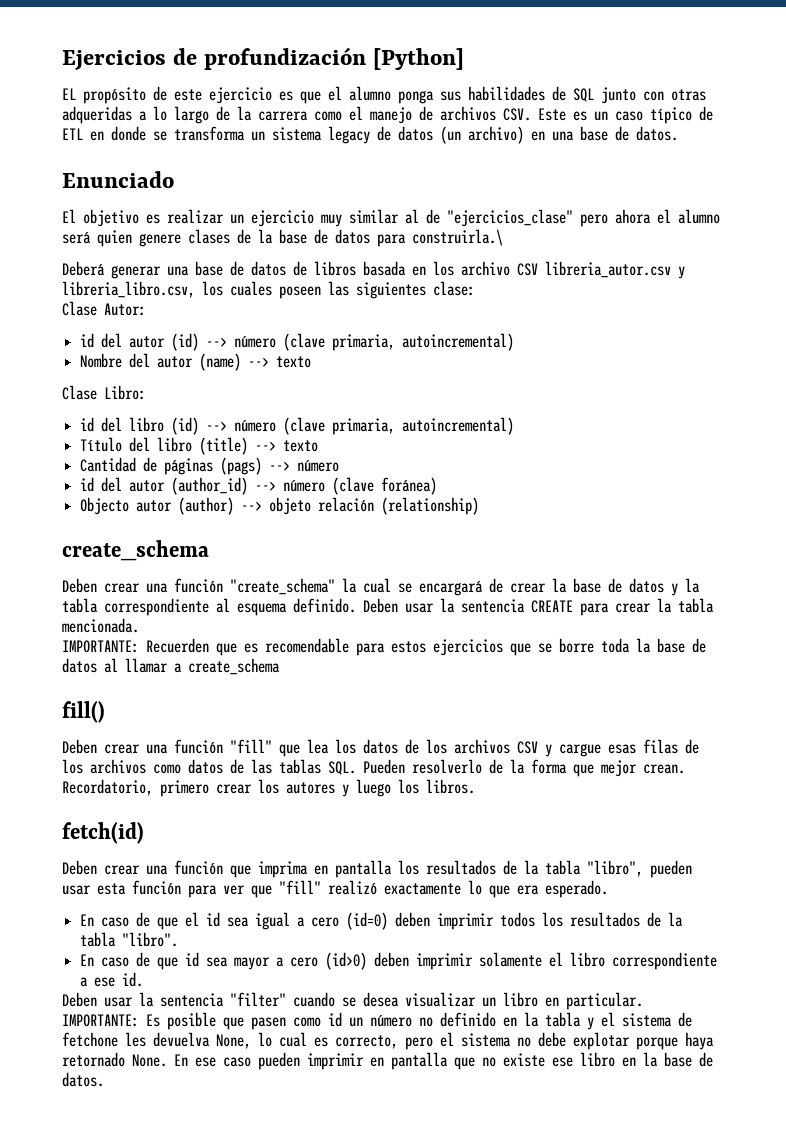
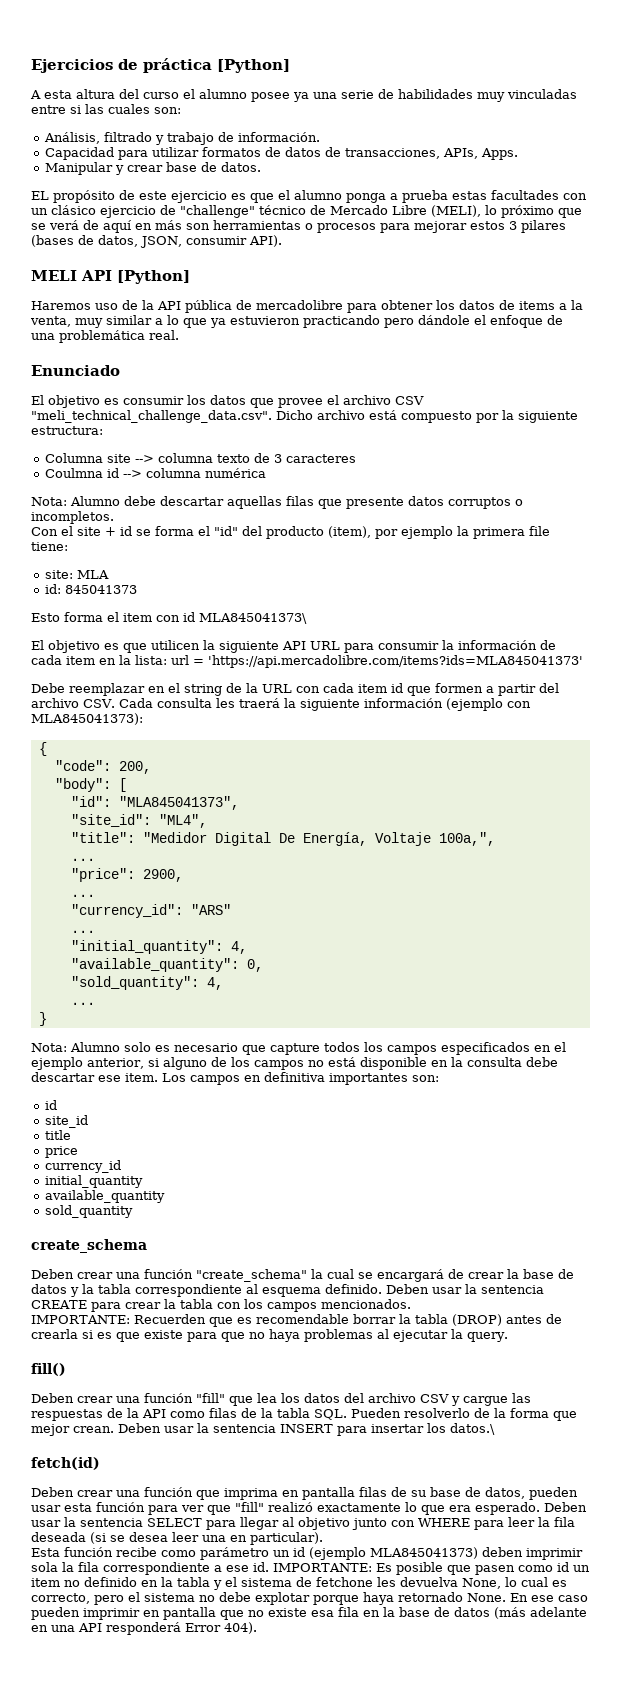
[203,47,464,70] profundización [Python] -> [143,58,290,73] [30,89,577,102] [31,104,181,114] [43,132,320,145] [44,147,518,160] [44,162,261,175] práctica [Python] // A esta altura del curso el alumno posee ya una serie de habilidades muy vinculadas entre si las cuales son: // Análisis, filtrado y trabajo de información. // Capacidad para utilizar formatos de datos de transacciones, APIs, Apps. // Manipular y crear base de datos.
[440,86,706,104] [62,106,713,124] [62,126,678,144] [62,171,174,188] [62,209,720,227] [62,229,503,247] [62,261,685,279] [62,281,475,299] [62,301,146,316] [80,333,515,351] [80,353,312,371] [62,385,146,400] [80,417,515,435] [80,437,319,455] [80,457,340,475] [80,477,438,495] [80,497,480,515] sus habilidades de SQL junto con otras adqueridas a lo largo de la carrera como el manejo de archivos CSV. Este es un caso típico de ETL en donde se transforma un sistema legacy de datos (un archivo) en una base de datos. // Enunciado // El objetivo es realizar un ejercicio muy similar al de "ejercicios_clase" pero ahora el alumno será quien genere clases de la base de datos para construirla.\ // Deberá generar una base de datos de libros basada en los archivo CSV libreria_autor.csv y libreria_libro.csv, los cuales poseen las siguientes clase: // Clase Autor: // id del autor (id) --> número (clave primaria, autoincremental) // Nombre del autor (name) --> texto // Clase Libro: // id del libro (id) --> número (clave primaria, autoincremental) // Título del libro (title) --> texto // Cantidad de páginas (pags) --> número // id del autor (author_id) --> número (clave foránea) // Objecto autor (author) --> objeto relación (relationship) -> [390,190,587,203] [31,205,582,218] [31,220,566,233] [31,235,282,248] [31,270,190,284] [31,300,583,313] [30,315,563,328] [31,330,179,343] [31,365,120,376] [31,395,424,408] [31,410,578,423] [31,426,103,435] [44,453,356,463] [44,468,266,478] [31,496,523,509] [31,511,114,524] [31,526,550,539] [31,542,68,551] [44,570,109,579] [44,584,137,594] [31,612,307,624] [31,640,556,653] [31,655,583,668] [31,683,559,696] [31,698,531,711] [31,713,143,725] [38,742,47,756] [54,760,151,774] [54,778,127,792] [70,796,239,810] [70,814,207,828] [70,832,495,846] [70,858,95,861] [70,868,183,882] [70,894,95,897] [70,904,231,918] [70,930,95,933] [70,940,247,954] [70,958,263,972] [70,976,223,990] [70,1002,95,1005] [38,1012,47,1026] [31,1042,566,1055] [31,1057,558,1070] [31,1072,439,1085] [44,1100,57,1110] [44,1115,88,1128] [44,1130,71,1140] [44,1146,78,1158] [44,1160,121,1173] [44,1175,143,1188] [44,1190,165,1203] [44,1205,133,1218] a prueba estas facultades con un clásico ejercicio de "challenge" técnico de Mercado Libre (MELI), lo próximo que se verá de aquí en más son herramientas o procesos para mejorar estos 3 pilares (bases de datos, JSON, consumir API). // MELI API [Python] // Haremos uso de la API pública de mercadolibre para obtener los datos de items a la venta, muy similar a lo que ya estuvieron practicando pero dándole el enfoque de una problemática real. // Enunciado // El objetivo es consumir los datos que provee el archivo CSV "meli_technical_challenge_data.csv". Dicho archivo está compuesto por la siguiente estructura: // Columna site --> columna texto de 3 caracteres // Coulmna id --> columna numérica // Nota: Alumno debe descartar aquellas filas que presente datos corruptos o incompletos. // Con el site + id se forma el "id" del producto (item), por ejemplo la primera file tiene: // site: MLA // id: 845041373 // Esto forma el item con id MLA845041373\ // El objetivo es que utilicen la siguiente API URL para consumir la información de cada item en la lista: url = 'https://api.mercadolibre.com/items?ids=MLA845041373' // Debe reemplazar en el string de la URL con cada item id que formen a partir del archivo CSV. Cada consulta les traerá la siguiente información (ejemplo con MLA845041373): // { // "code": 200, // "body": [ // "id": "MLA845041373", // "site_id": "ML4", // "title": "Medidor Digital De Energía, Voltaje 100a,", // ... // "price": 2900, // ... // "currency_id": "ARS" // ... // "initial_quantity": 4, // "available_quantity": 0, // "sold_quantity": 4, // ... // } // Nota: Alumno solo es necesario que capture todos los campos especificados en el ejemplo anterior, si alguno de los campos no está disponible en la consulta debe descartar ese item. Los campos en definitiva importantes son: // id // site_id // title // price // currency_id // initial_quantity // available_quantity // sold_quantity
[62,618,139,633] mencionada. -> [217,1299,411,1312] con los campos mencionados.
[356,638,706,656] [62,658,280,675] para estos ejercicios que se borre toda la base de datos al llamar a create_schema -> [353,1314,562,1326] [31,1329,508,1342] borrar la tabla (DROP) antes de crearla si es que existe para que no haya problemas al ejecutar la query.
[405,739,699,757] [62,759,321,774] de los archivos CSV y cargue esas filas de los archivos como datos de las tablas -> [344,1393,531,1406] [31,1408,310,1421] del archivo CSV y cargue las respuestas de la API como filas de la tabla
[62,779,475,797] Recordatorio, primero crear los autores y luego los libros. -> [118,1423,495,1436] Deben usar la sentencia INSERT para insertar los datos.\
[398,860,643,877] los resultados de la tabla "libro", -> [359,1487,525,1499] filas de su base de datos,
[80,912,684,930] [80,932,179,947] [80,952,718,970] [80,972,144,987] [62,992,643,1010] // En caso de que el id sea igual a cero (id=0) deben imprimir todos los resultados de la tabla "libro". // En caso de que id sea mayor a cero (id>0) deben imprimir solamente el libro correspondiente a ese id. // Deben usar la sentencia "filter" cuando se desea visualizar un libro en particular. -> [544,1502,587,1512] [31,1517,575,1530] [31,1532,323,1545] [31,1547,583,1560] [31,1562,269,1575] Deben usar la sentencia SELECT para llegar al objetivo junto con WHERE para leer la fila deseada (si se desea leer una en particular). // Esta función recibe como parámetro un id (ejemplo MLA845041373) deben imprimir sola la fila correspondiente a ese id.
[370,1015,412,1027] número -> [31,1578,60,1587] item
[552,1052,615,1067] ese libro -> [311,1607,359,1617] esa fila
[62,1072,104,1087] datos. -> [454,1607,587,1619] [31,1622,257,1635] datos (más adelante en una API responderá Error 404).

